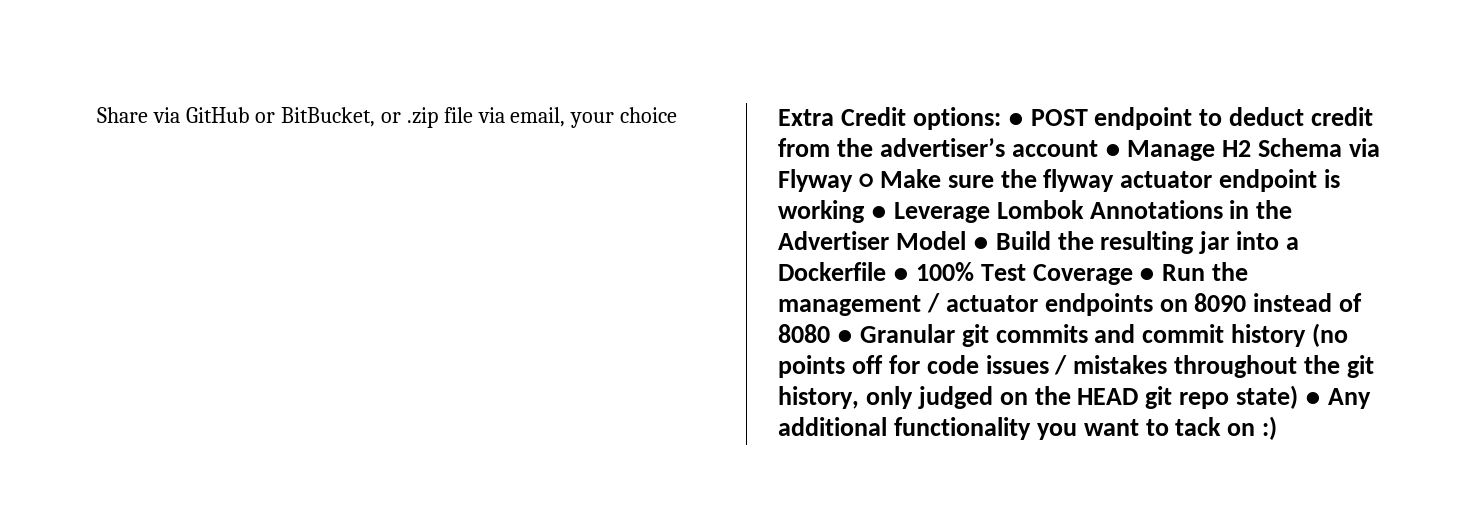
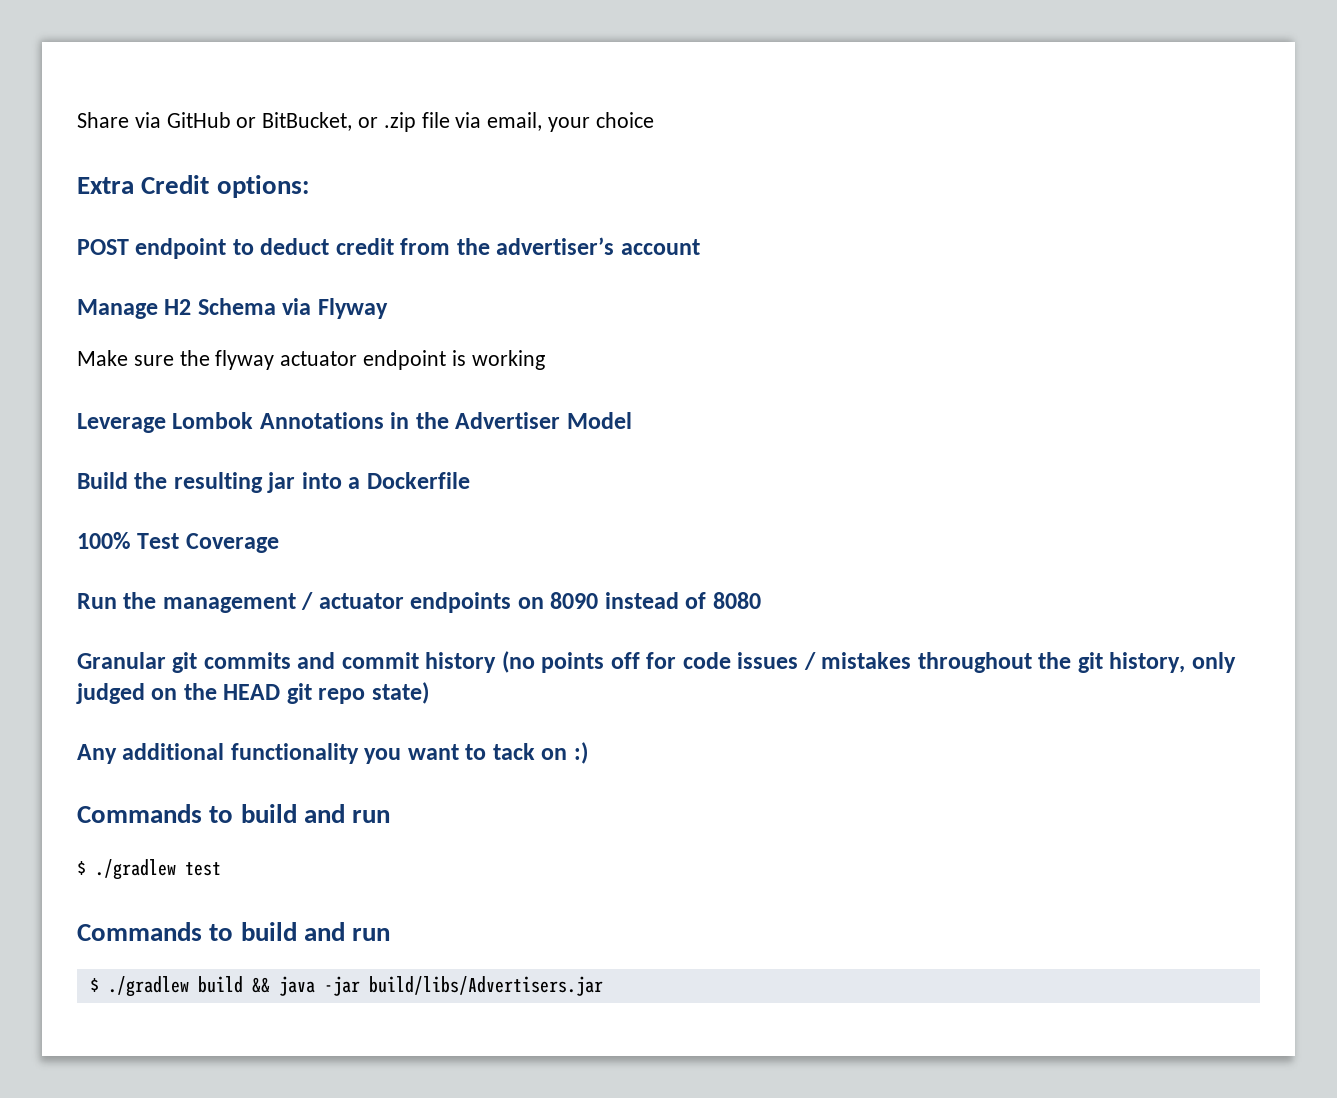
[1007,113,1024,126] ● -> (309, 186) //
[1104,144,1121,157] ● -> (700, 247) //
[858,173,873,188] ○ -> (388, 308) //
[870,206,887,219] ● -> (545, 360) //
[972,237,989,250] ● -> (632, 420) //
[892,268,909,281] ● -> (470, 480) //
[1139,268,1156,281] ● -> (279, 543) //
[836,330,853,343] ● -> (761, 600) //
[1304,392,1321,405] ● -> (429, 693) //
(1278, 428) none -> [77,804,391,823] [77,859,221,880] [77,922,391,941] [89,976,603,997] // Commands to build and run // $ ./gradlew test // Commands to build and run // $ ./gradlew build && java -jar build/libs/Advertisers.jar

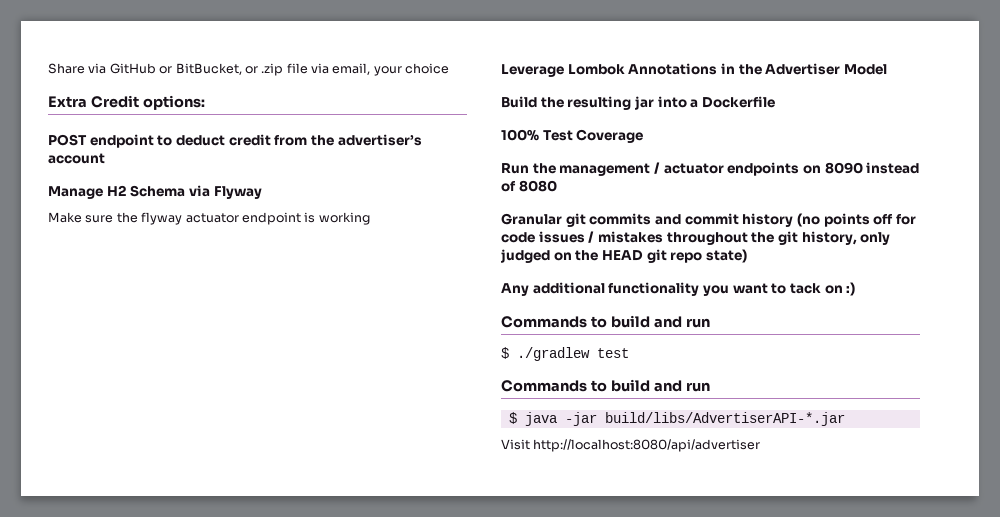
[107,976,603,997] ./gradlew build && java -jar build/libs/Advertisers.jar -> [524,412,845,426] [501,439,761,452] java -jar build/libs/AdvertiserAPI-*.jar // Visit http://localhost:8080/api/advertiser

